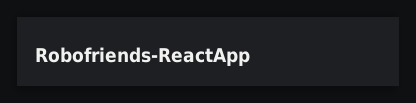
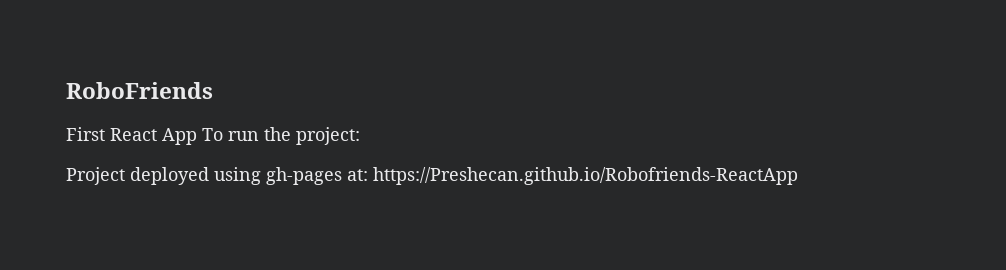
[35,47,250,66] Robofriends-ReactApp -> [66,82,213,99] [66,127,360,145] [66,167,798,185] RoboFriends // First React App To run the project: // Project deployed using gh-pages at: https://Preshecan.github.io/Robofriends-ReactApp

